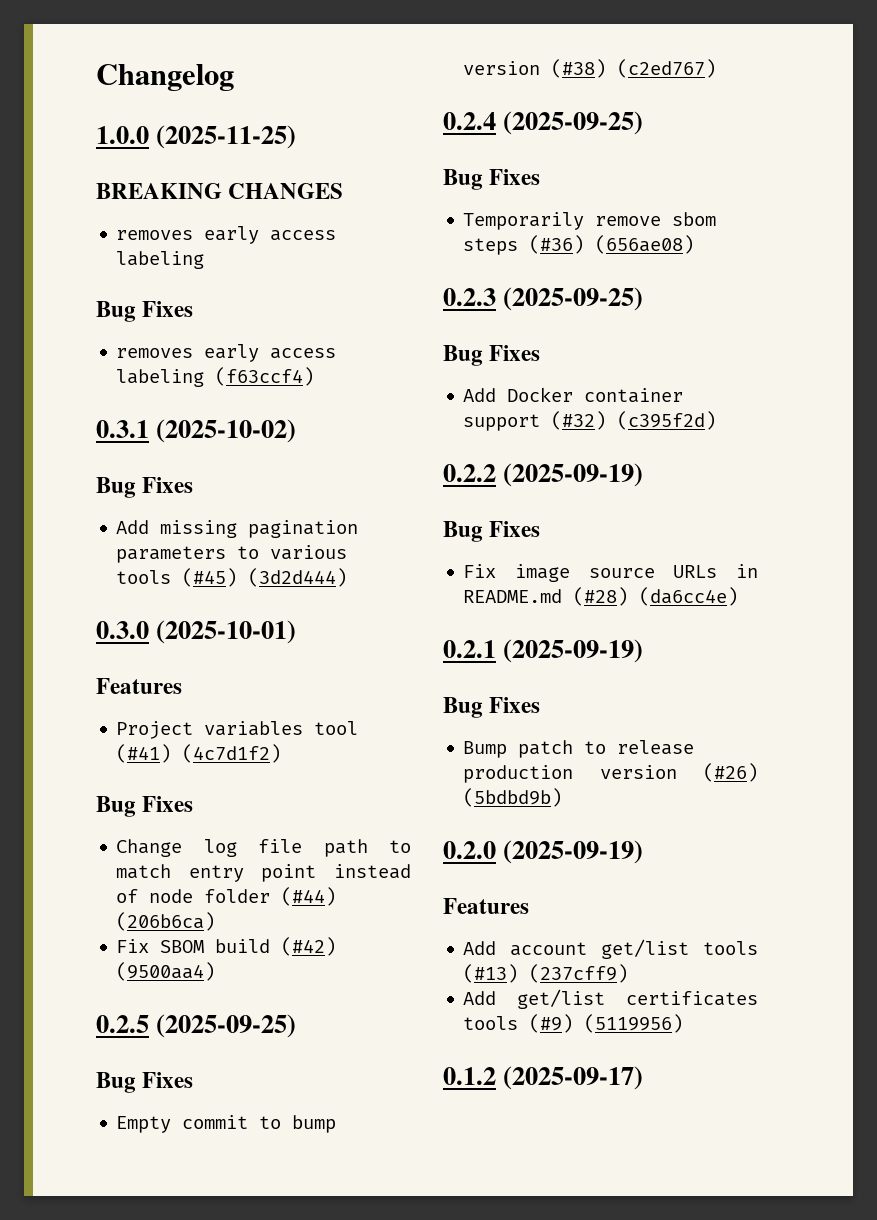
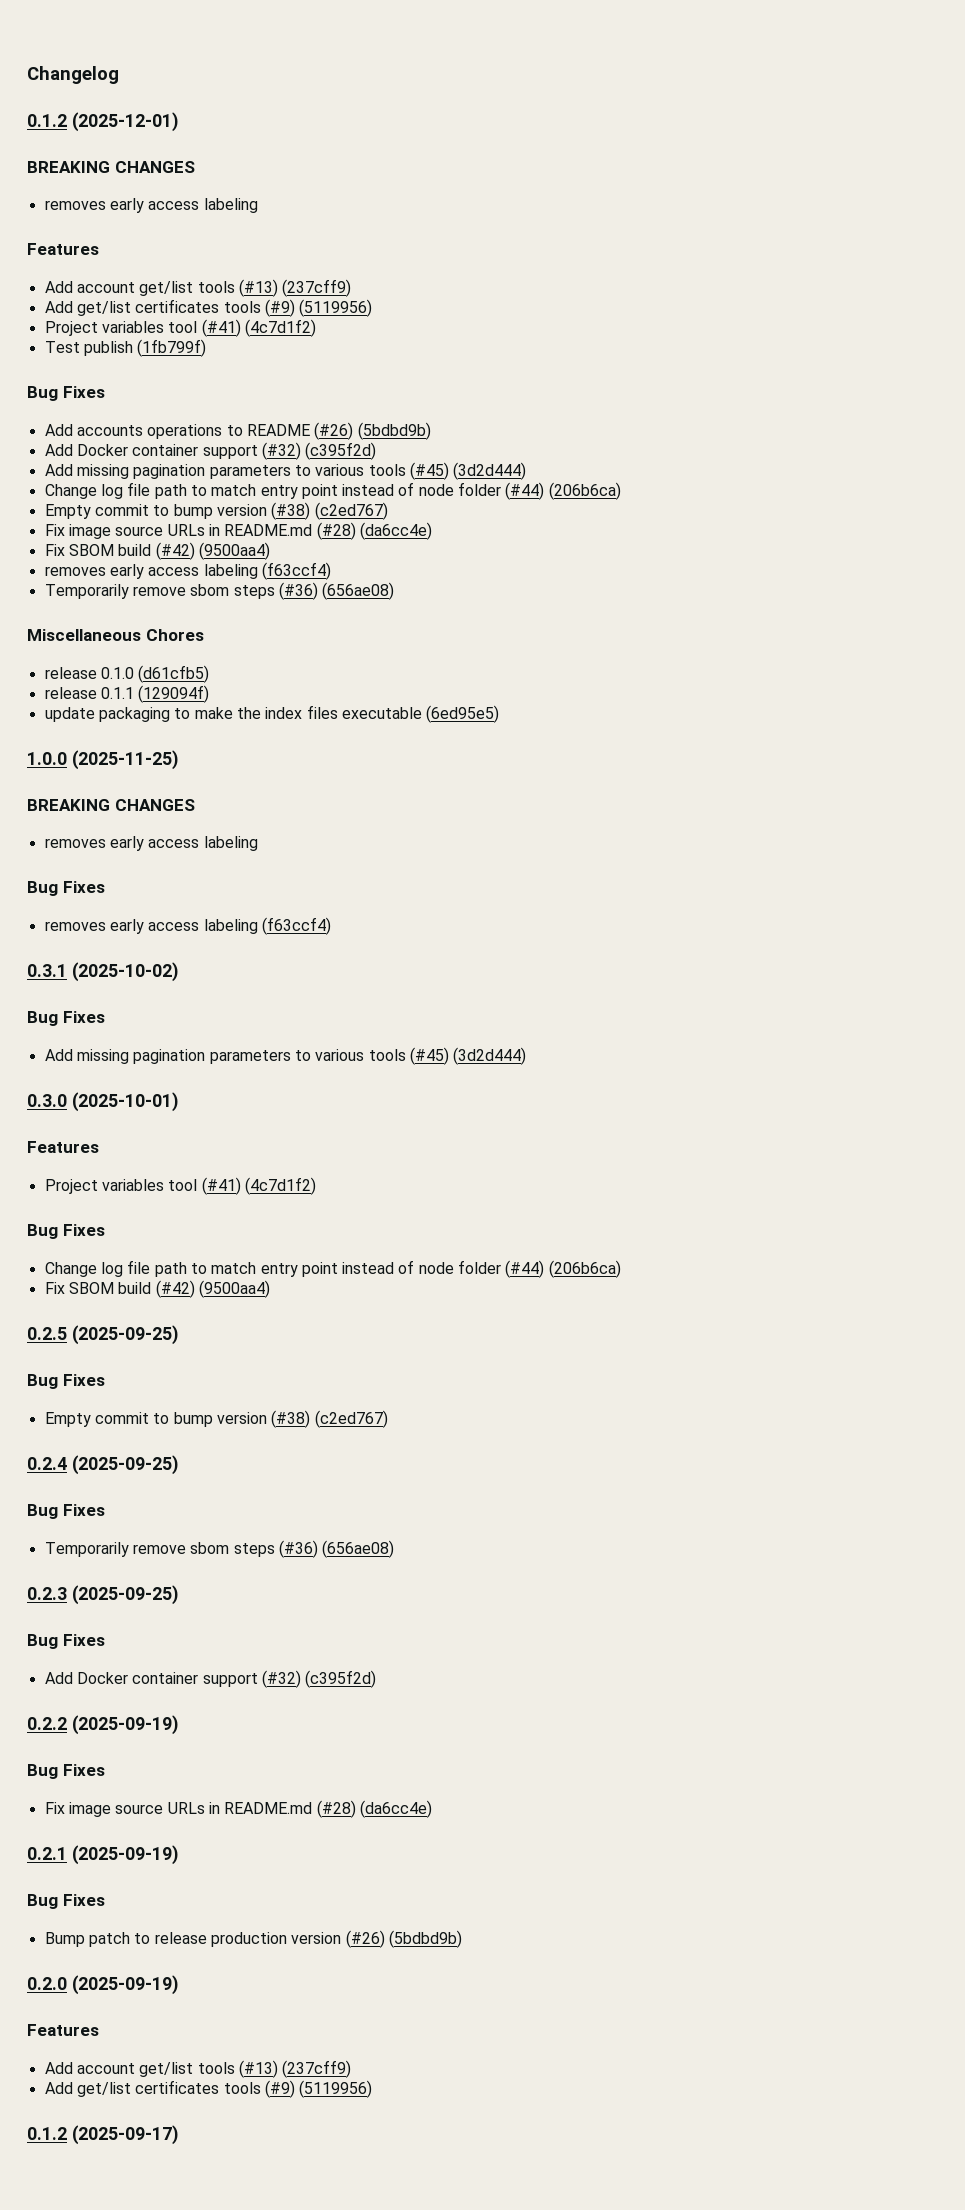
(234, 77) none -> [27,112,178,132] [27,161,195,173] [44,198,258,213] [27,243,99,255] [44,279,352,297] [44,299,373,317] [44,319,316,337] [44,339,207,357] [27,386,105,401] [44,422,431,440] [44,442,377,460] [44,462,527,480] [44,482,621,500] [44,502,388,520] [44,522,432,540] [44,542,270,560] [44,562,331,580] [44,582,395,600] [27,629,204,641] [44,665,210,683] [44,685,210,703] [44,705,500,723] // 0.1.2 (2025-12-01) // BREAKING CHANGES // removes early access labeling // Features // Add account get/list tools (#13) (237cff9) // Add get/list certificates tools (#9) (5119956) // Project variables tool (#41) (4c7d1f2) // Test publish (1fb799f) // Bug Fixes // Add accounts operations to README (#26) (5bdbd9b) // Add Docker container support (#32) (c395f2d) // Add missing pagination parameters to various tools (#45) (3d2d444) // Change log file path to match entry point instead of node folder (#44) (206b6ca) // Empty commit to bump version (#38) (c2ed767) // Fix image source URLs in README.md (#28) (da6cc4e) // Fix SBOM build (#42) (9500aa4) // removes early access labeling (f63ccf4) // Temporarily remove sbom steps (#36) (656ae08) // Miscellaneous Chores // release 0.1.0 (d61cfb5) // release 0.1.1 (129094f) // update packaging to make the index files executable (6ed95e5)

